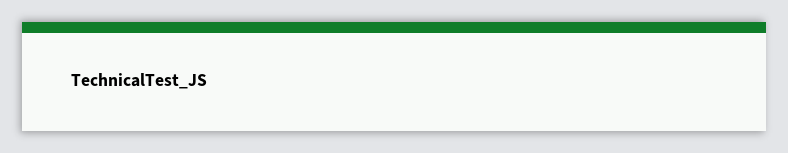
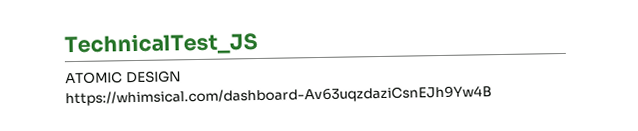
(207, 81) none -> [65,70,181,85] [65,85,492,107] // ATOMIC DESIGN https://whimsical.com/dashboard-Av63uqzdaziCsnEJh9Yw4B

